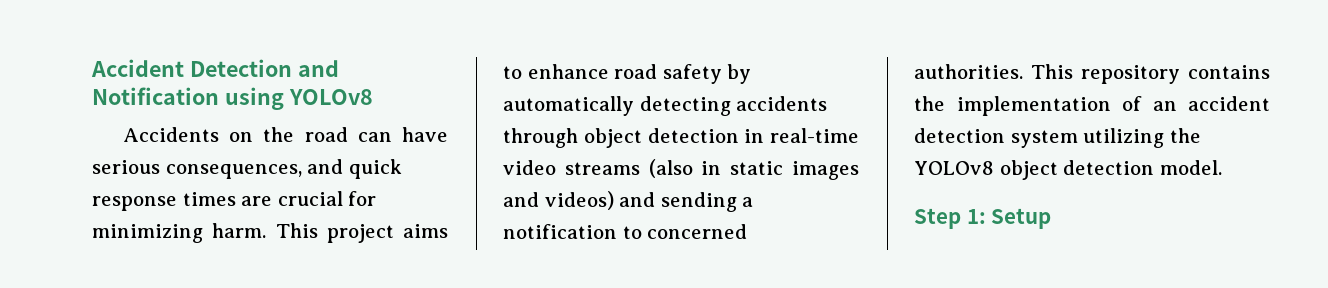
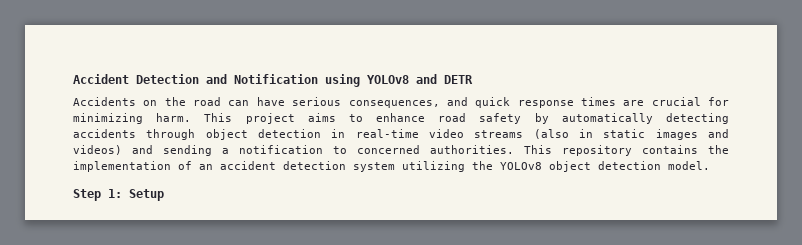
(373, 97) none -> [416,74,473,84] and DETR

